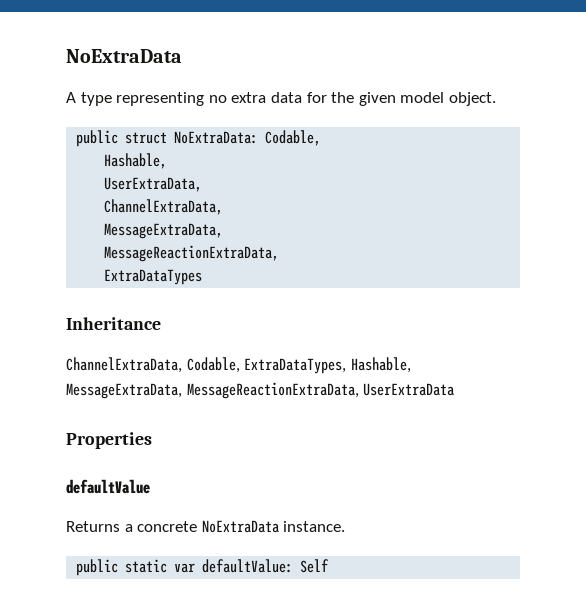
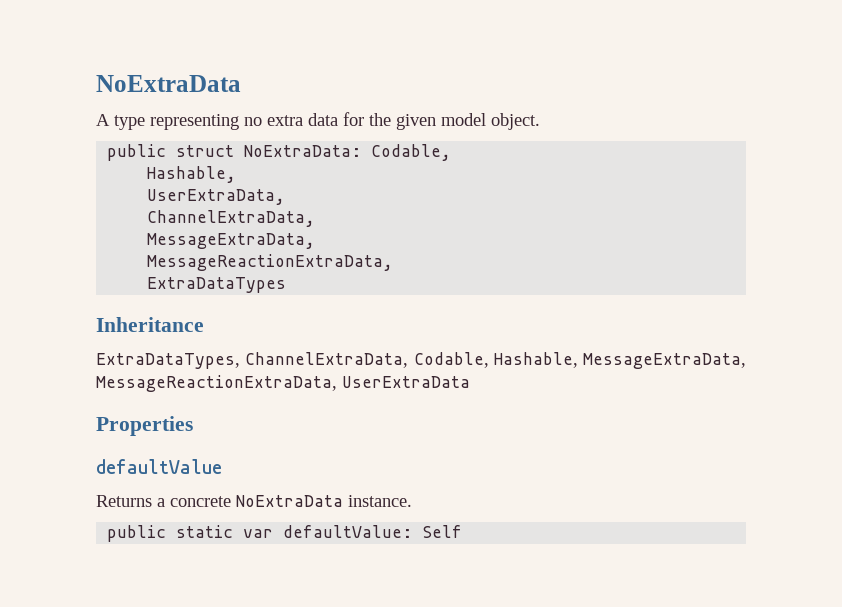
(161, 323) none -> [96,353,240,369] ExtraDataTypes,
[244,358,347,374] ExtraDataTypes, -> (489, 360) none

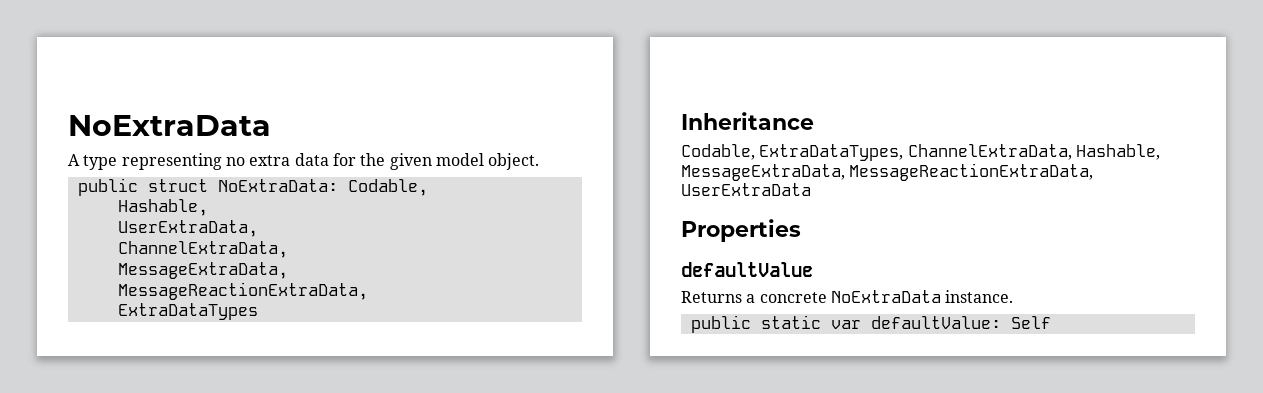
(204, 324) none -> [681,144,755,160] Codable,
[413,352,489,368] Codable, -> (1072, 152) none

